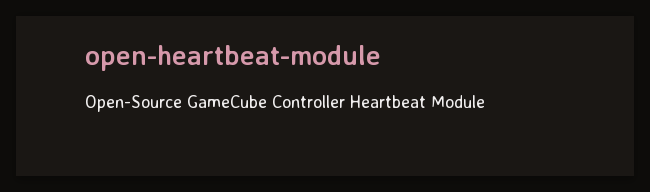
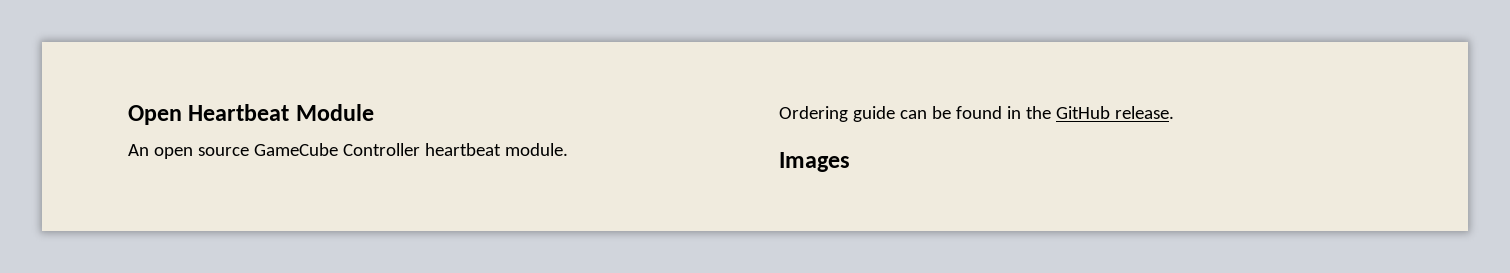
[85,45,381,71] [85,95,485,112] open-heartbeat-module // Open-Source GameCube Controller Heartbeat Module -> [128,104,374,125] [128,143,568,159] [779,106,1174,122] [779,152,850,172] Open Heartbeat Module // An open source GameCube Controller heartbeat module. // Ordering guide can be found in the GitHub release. // Images

